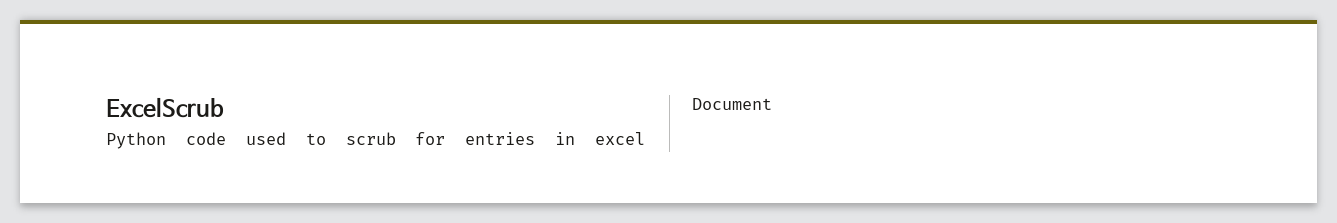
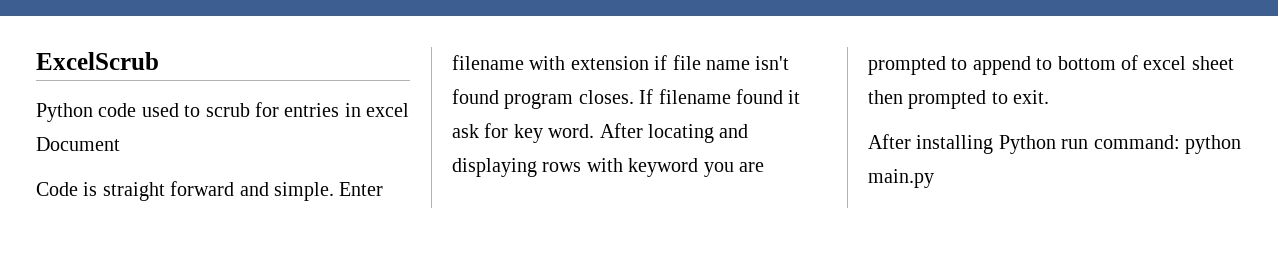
(772, 104) none -> [36,181,384,201] [452,55,790,70] [452,89,801,109] [452,123,749,143] [452,158,764,177] [868,55,1234,75] [868,90,1050,109] [868,134,1241,154] [868,169,934,188] // Code is straight forward and simple. Enter filename with extension if file name isn't found program closes. If filename found it ask for key word. After locating and displaying rows with keyword you are prompted to append to bottom of excel sheet then prompted to exit. // After installing Python run command: python main.py

